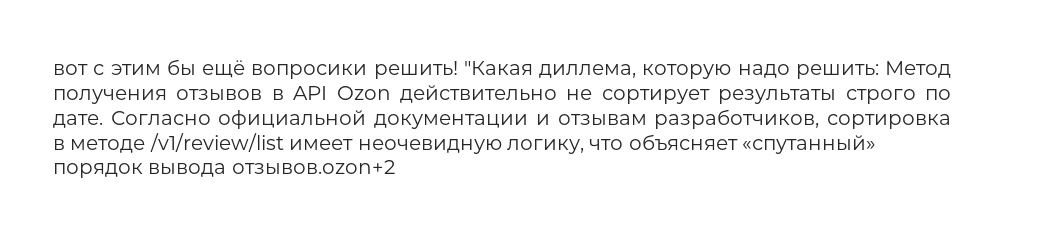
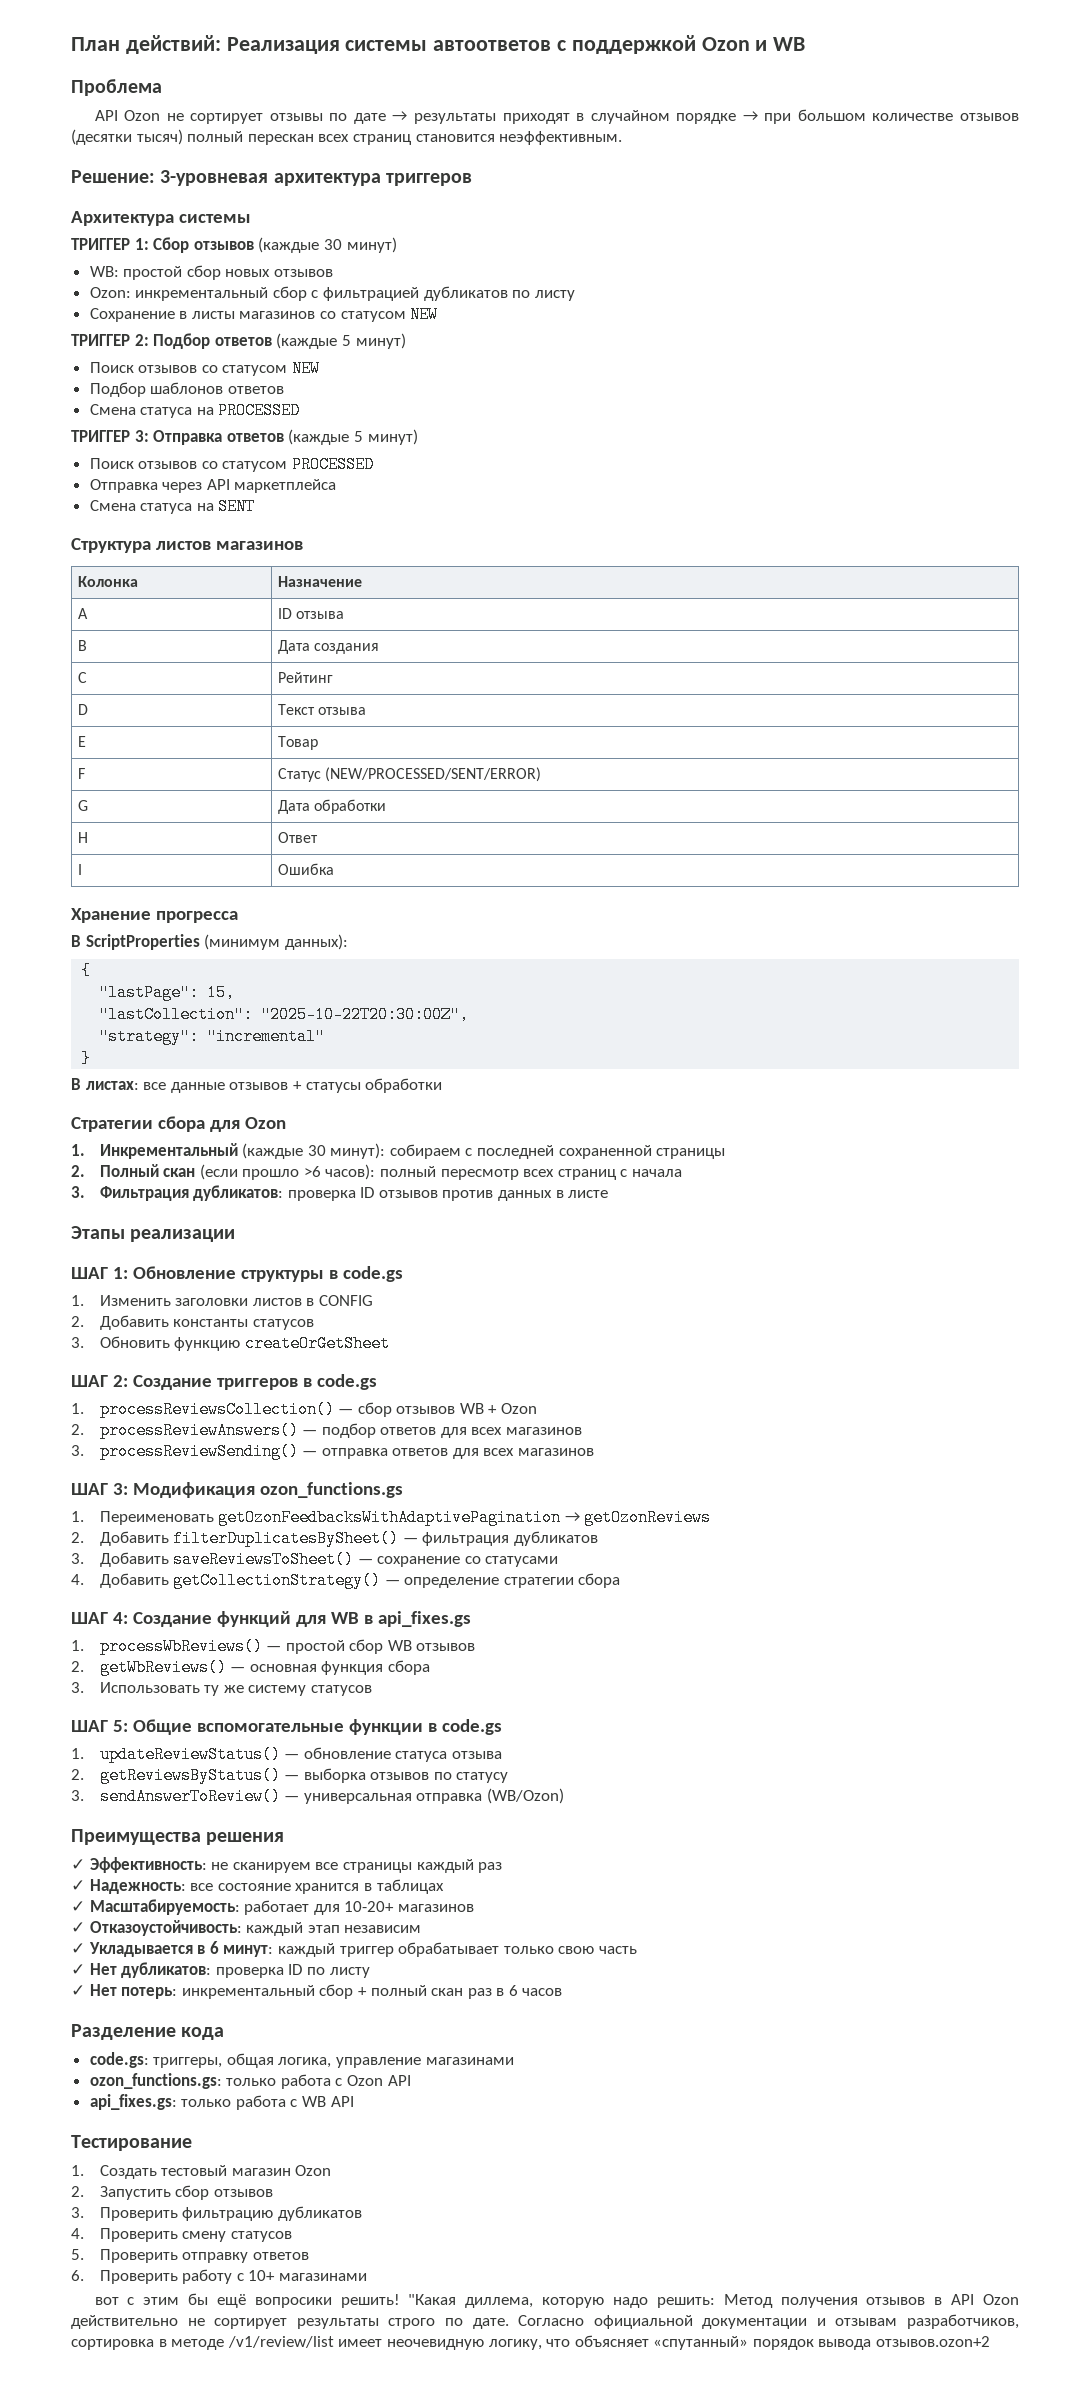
(53, 69) none -> [71,35,806,54] [71,79,162,96] [94,109,1019,124] [71,129,623,145] [71,170,473,186] [71,211,251,226] [71,237,397,253] [89,265,334,280] [89,286,575,301] [89,306,439,323] [71,333,406,349] [89,360,321,377] [89,382,284,397] [89,402,301,419] [71,429,418,445] [89,456,375,473] [89,479,337,493] [89,498,256,515] [71,538,303,553] [78,576,139,587] [278,576,363,587] [78,608,89,619] [278,608,345,619] [78,640,88,651] [278,640,380,654] [78,672,88,683] [278,672,334,683] [78,704,89,715] [278,704,367,715] [78,736,87,747] [278,736,319,750] [78,768,86,779] [278,767,542,782] [78,800,89,811] [278,799,387,814] [78,832,89,843] [278,832,319,843] [78,864,83,875] [278,863,335,875] [71,908,238,923] [71,934,348,950] [81,962,92,979] [99,984,236,1001] [99,1006,470,1023] [99,1028,326,1045] [81,1050,92,1067] [71,1078,443,1093] [71,1116,286,1132] [71,1143,726,1159] [71,1164,683,1180] [71,1185,609,1201] [71,1226,236,1242] [71,1266,403,1282] [71,1295,373,1306] [71,1315,314,1330] [71,1335,390,1352] [71,1374,377,1390] [71,1401,538,1418] [71,1422,583,1439] [71,1443,595,1460] [71,1482,403,1498] [71,1509,712,1526] [71,1530,598,1547] [71,1551,559,1568] [71,1572,621,1589] [71,1611,471,1627] [71,1638,476,1655] [71,1659,430,1676] [71,1682,372,1696] [71,1719,502,1735] [71,1746,502,1763] [71,1767,509,1784] [71,1788,564,1805] [71,1829,285,1845] [71,1857,503,1873] [71,1879,444,1894] [71,1899,474,1915] [71,1920,422,1936] [71,1941,637,1957] [71,1962,370,1978] [71,1984,563,1999] [71,2024,225,2040] [89,2052,514,2068] [89,2073,411,2089] [89,2094,354,2110] [71,2135,192,2151] [71,2165,332,2179] [71,2185,273,2200] [71,2206,362,2221] [71,2228,292,2242] [71,2249,309,2263] [71,2269,367,2284] План действий: Реализация системы автоответов с поддержкой Ozon и WB // Проблема // API Ozon не сортирует отзывы по дате → результаты приходят в случайном порядке → при большом количестве отзывов (десятки тысяч) полный перескан всех страниц становится неэффективным. // Решение: 3-уровневая архитектура триггеров // Архитектура системы // ТРИГГЕР 1: Сбор отзывов (каждые 30 минут) // WB: простой сбор новых отзывов // Ozon: инкрементальный сбор с фильтрацией дубликатов по листу // Сохранение в листы магазинов со статусом NEW // ТРИГГЕР 2: Подбор ответов (каждые 5 минут) // Поиск отзывов со статусом NEW // Подбор шаблонов ответов // Смена статуса на PROCESSED // ТРИГГЕР 3: Отправка ответов (каждые 5 минут) // Поиск отзывов со статусом PROCESSED // Отправка через API маркетплейса // Смена статуса на SENT // Структура листов магазинов // Колонка | Назначение // A | ID отзыва // B | Дата создания // C | Рейтинг // D | Текст отзыва // E | Товар // F | Статус (NEW/PROCESSED/SENT/ERROR) // G | Дата обработки // H | Ответ // I | Ошибка // Хранение прогресса // В ScriptProperties (минимум данных): // { // "lastPage": 15, // "lastCollection": "2025-10-22T20:30:00Z", // "strategy": "incremental" // } // В листах: все данные отзывов + статусы обработки // Стратегии сбора для Ozon // 1. Инкрементальный (каждые 30 минут): собираем с последней сохраненной страницы // 2. Полный скан (если прошло >6 часов): полный пересмотр всех страниц с начала // 3. Фильтрация дубликатов: проверка ID отзывов против данных в листе // Этапы реализации // ШАГ 1: Обновление структуры в code.gs // 1. Изменить заголовки листов в CONFIG // 2. Добавить константы статусов // 3. Обновить функцию createOrGetSheet // ШАГ 2: Создание триггеров в code.gs // 1. processReviewsCollection() — сбор отзывов WB + Ozon // 2. processReviewAnswers() — подбор ответов для всех магазинов // 3. processReviewSending() — отправка ответов для всех магазинов // ШАГ 3: Модификация ozon_functions.gs // 1. Переименовать getOzonFeedbacksWithAdaptivePagination → getOzonReviews // 2. Добавить filterDuplicatesBySheet() — фильтрация дубликатов // 3. Добавить saveReviewsToSheet() — сохранение со статусами // 4. Добавить getCollectionStrategy() — определение стратегии сбора // ШАГ 4: Создание функций для WB в api_fixes.gs // 1. processWbReviews() — простой сбор WB отзывов // 2. getWbReviews() — основная функция сбора // 3. Использовать ту же систему статусов // ШАГ 5: Общие вспомогательные функции в code.gs // 1. updateReviewStatus() — обновление статуса отзыва // 2. getReviewsByStatus() — выборка отзывов по статусу // 3. sendAnswerToReview() — универсальная отправка (WB/Ozon) // Преимущества решения // ✓ Эффективность: не сканируем все страницы каждый раз // ✓ Надежность: все состояние хранится в таблицах // ✓ Масштабируемость: работает для 10-20+ магазинов // ✓ Отказоустойчивость: каждый этап независим // ✓ Укладывается в 6 минут: каждый триггер обрабатывает только свою часть // ✓ Нет дубликатов: проверка ID по листу // ✓ Нет потерь: инкрементальный сбор + полный скан раз в 6 часов // Разделение кода // code.gs: триггеры, общая логика, управление магазинами // ozon_functions.gs: только работа с Ozon API // api_fixes.gs: только работа с WB API // Тестирование // 1. Создать тестовый магазин Ozon // 2. Запустить сбор отзывов // 3. Проверить фильтрацию дубликатов // 4. Проверить смену статусов // 5. Проверить отправку ответов // 6. Проверить работу с 10+ магазинами //

